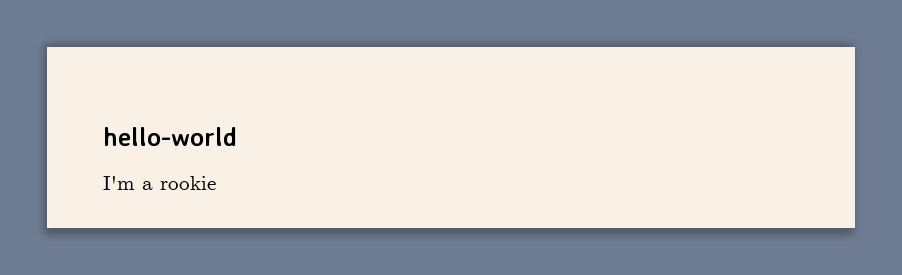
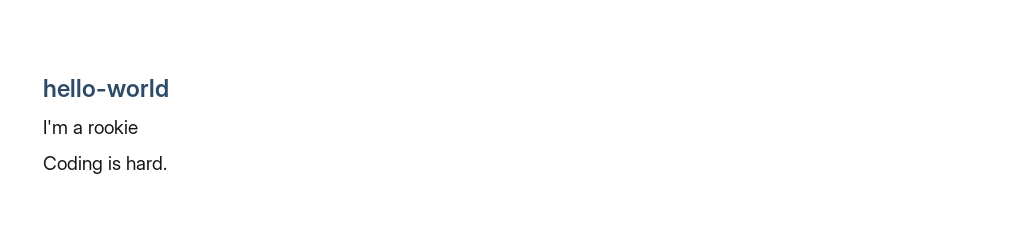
(216, 183) none -> [43,156,168,174] // Coding is hard.

